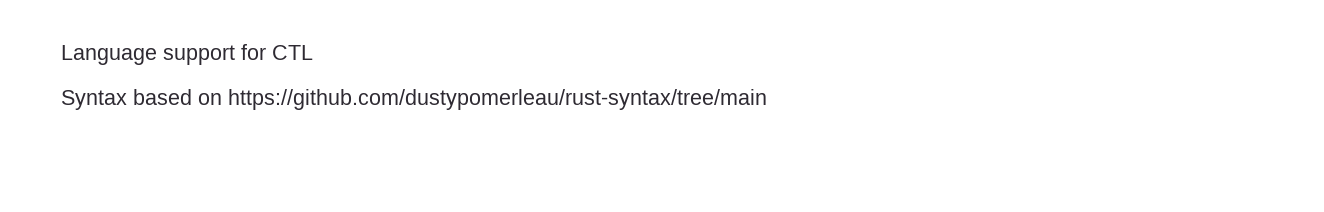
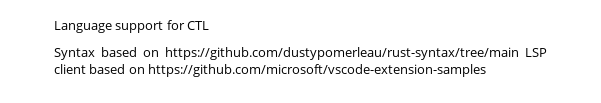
(767, 99) none -> [525,48,547,57] [54,64,487,77] LSP client based on https://github.com/microsoft/vscode-extension-samples

